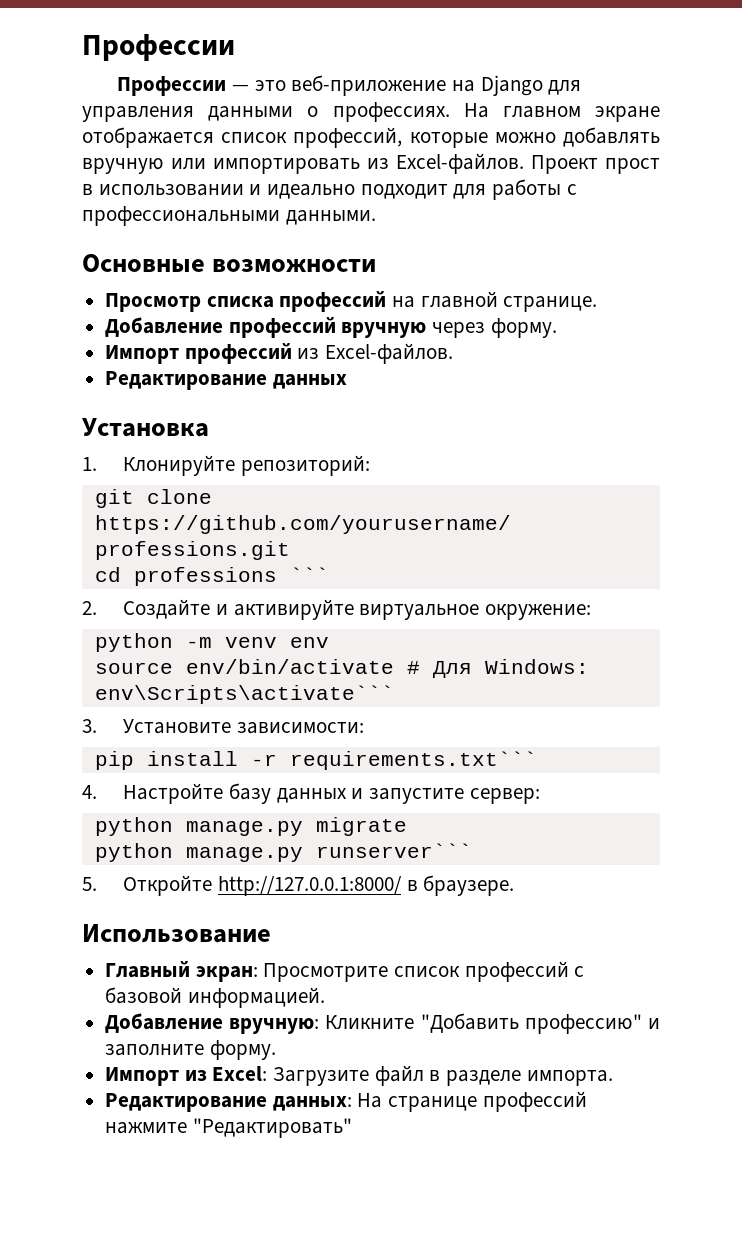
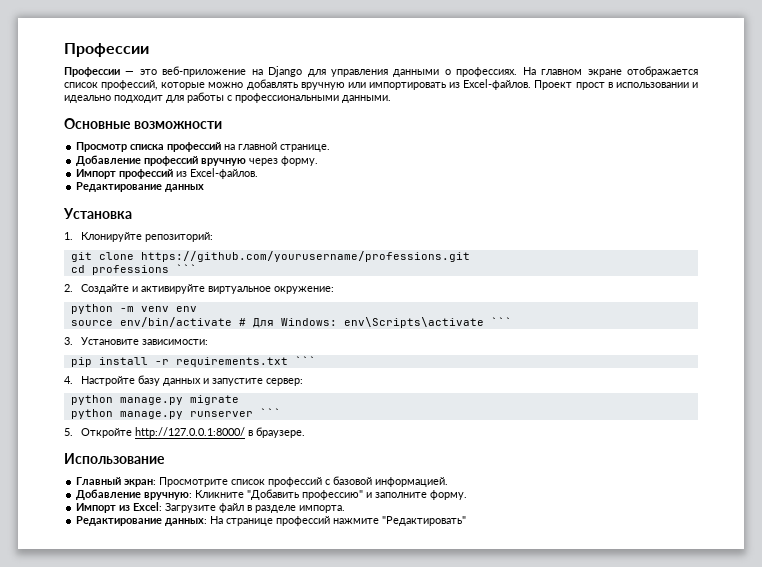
[94,685,394,704] env\Scripts\activate``` -> [343,317,512,328] env\Scripts\activate ```
[289,751,537,770] requirements.txt``` -> [175,356,316,367] requirements.txt ```
[315,843,472,858] runserver``` -> [189,408,281,417] runserver ```

